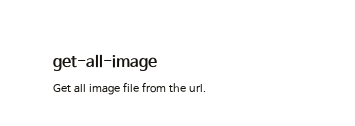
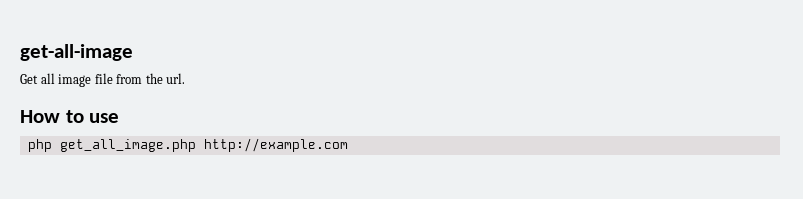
(206, 88) none -> [20,110,120,123] [27,138,348,152] // How to use // php get_all_image.php http://example.com

